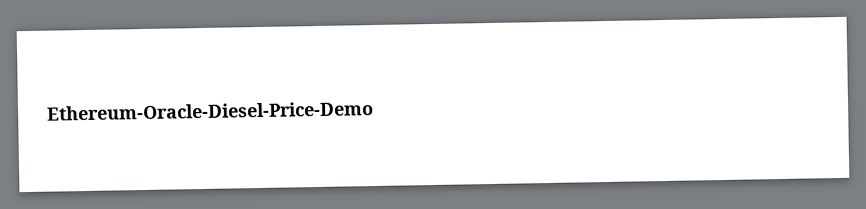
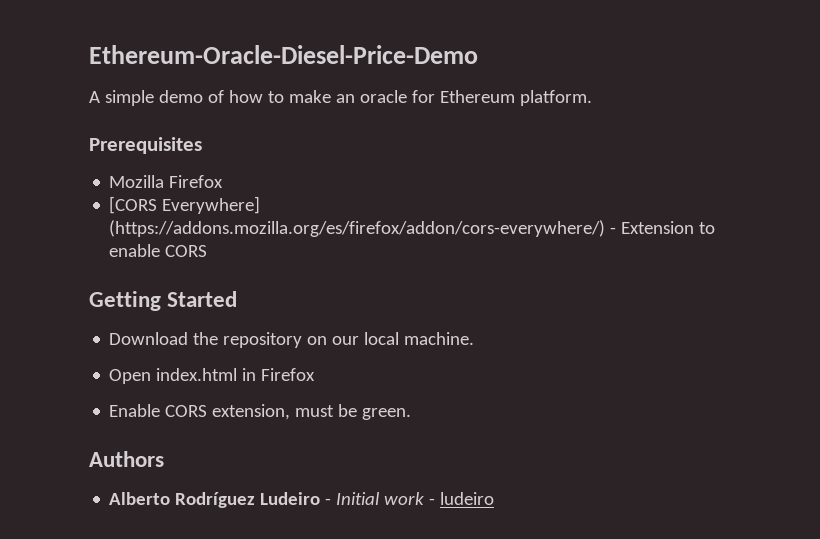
(374, 111) none -> [89,90,592,106] [89,137,202,154] [109,175,224,188] [109,196,261,214] [109,220,716,237] [109,244,208,257] [89,291,238,311] [109,332,475,348] [109,368,316,384] [109,404,412,420] [89,451,164,467] [109,492,495,508] // A simple demo of how to make an oracle for Ethereum platform. // Prerequisites // Mozilla Firefox // [CORS Everywhere] (https://addons.mozilla.org/es/firefox/addon/cors-everywhere/) - Extension to enable CORS // Getting Started // Download the repository on our local machine. // Open index.html in Firefox // Enable CORS extension, must be green. // Authors // Alberto Rodríguez Ludeiro - Initial work - ludeiro

